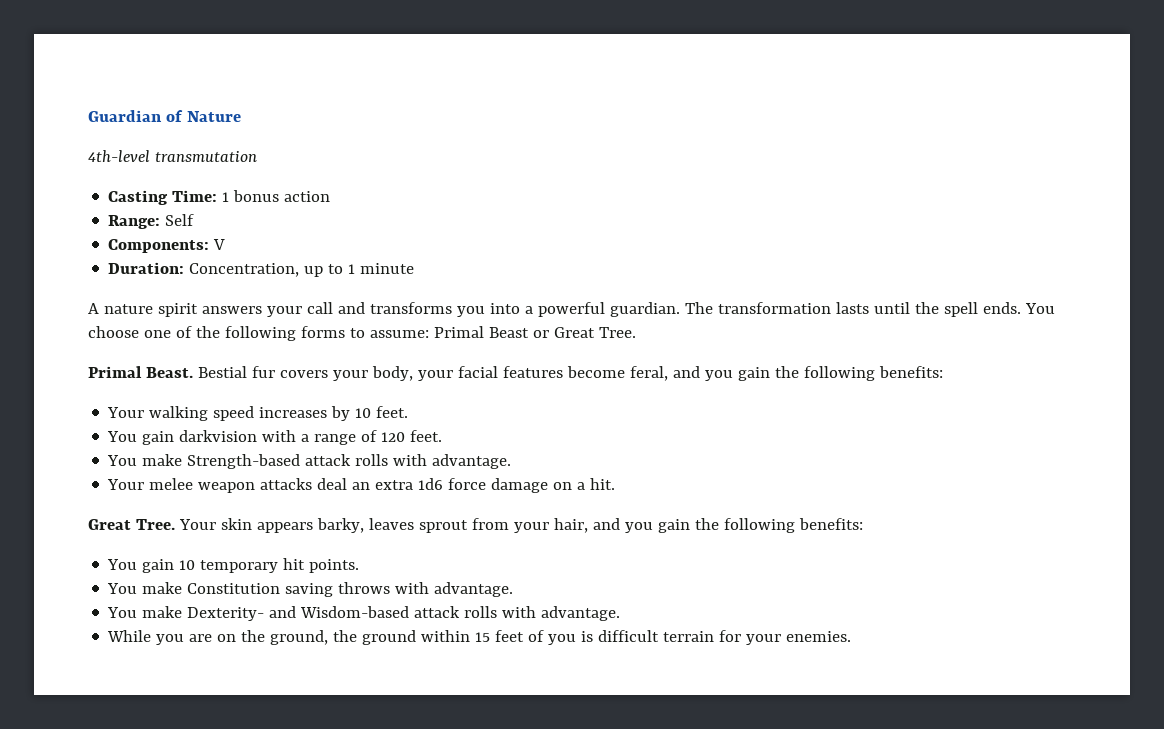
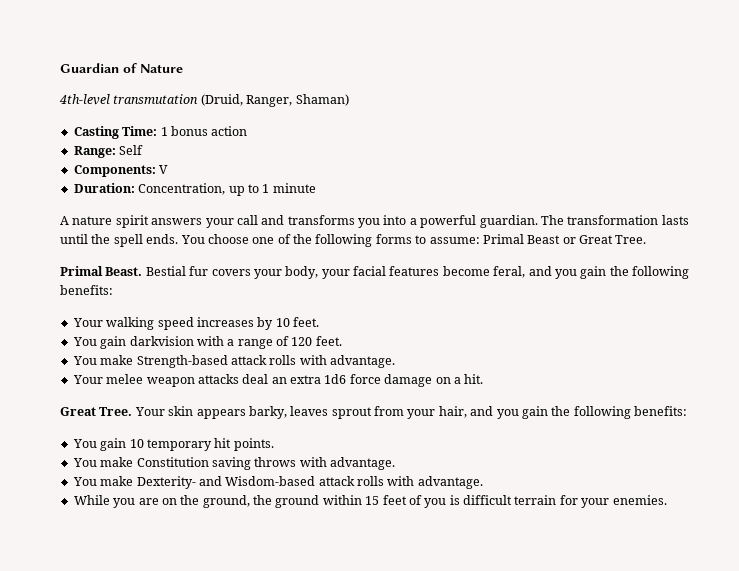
(257, 156) none -> [200,94,349,107] (Druid, Ranger, Shaman)

